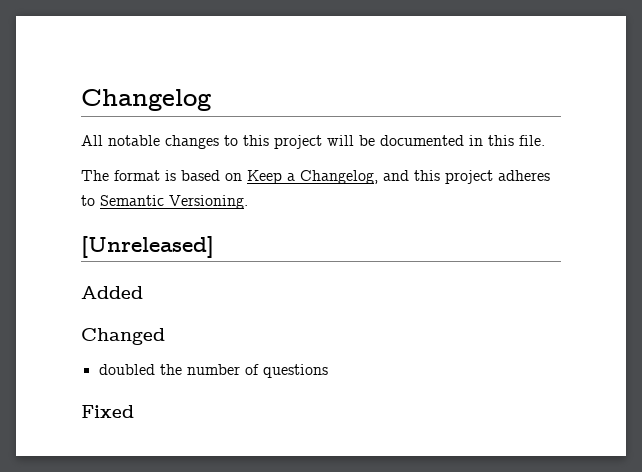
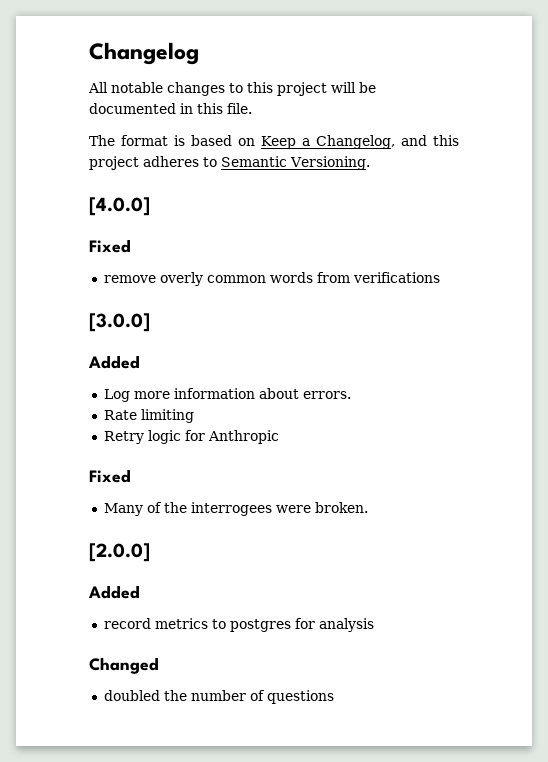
[81,236,214,258] [81,286,143,299] [Unreleased] // Added -> [89,197,150,216] [89,239,131,253] [103,272,440,286] [89,313,150,332] [88,355,140,369] [103,388,351,402] [103,409,194,423] [103,430,279,444] [89,469,131,483] [103,502,368,516] [89,543,150,562] [88,585,140,599] [103,618,374,632] [4.0.0] // Fixed // remove overly common words from verifications // [3.0.0] // Added // Log more information about errors. // Rate limiting // Retry logic for Anthropic // Fixed // Many of the interrogees were broken. // [2.0.0] // Added // record metrics to postgres for analysis
[81,405,134,418] // Fixed -> (334, 697) none

